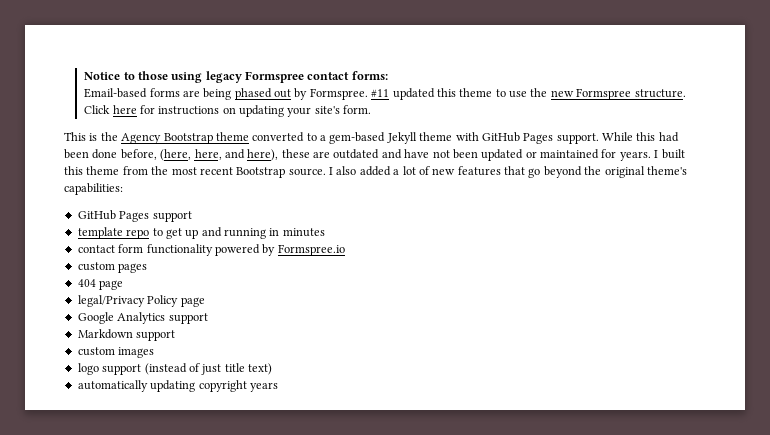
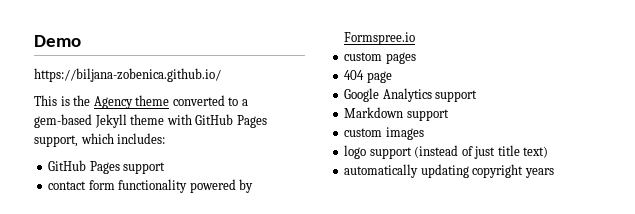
[84,71,388,83] [84,88,686,100] [84,105,372,117] Notice to those using legacy Formspree contact forms: // Email-based forms are being phased out by Formspree. #11 updated this theme to use the new Formspree structure. Click here for instructions on updating your site's form. -> [34,35,81,47] [34,68,221,82] Demo // https://biljana-zobenica.github.io/
[163,133,213,144] Bootstrap -> (133, 102) none
[556,132,679,144] [64,149,685,161] [64,166,687,178] [64,183,123,195] [77,210,192,222] [77,227,325,239] support. While this had been done before, (here, here, and here), these are outdated and have not been updated or maintained for years. I built this theme from the most recent Bootstrap source. I also added a lot of new features that go beyond the original theme's capabilities: // GitHub Pages support // template repo to get up and running in minutes -> [34,133,166,147] [48,160,166,174] support, which includes: // GitHub Pages support
[77,295,205,307] // legal/Privacy Policy page -> (392, 77) none

